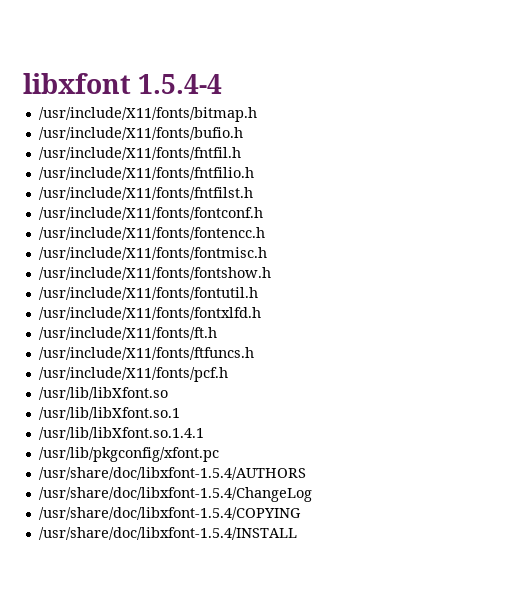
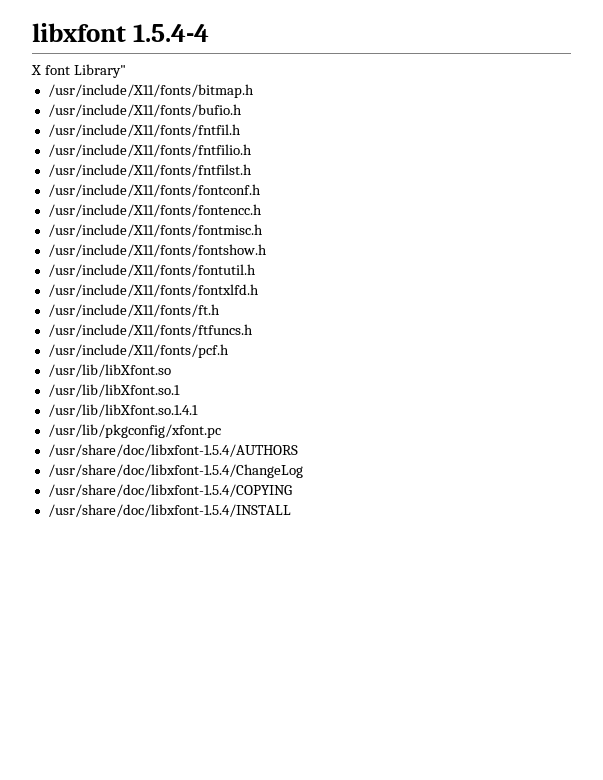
(223, 84) none -> [31,64,126,78] // X font Library"

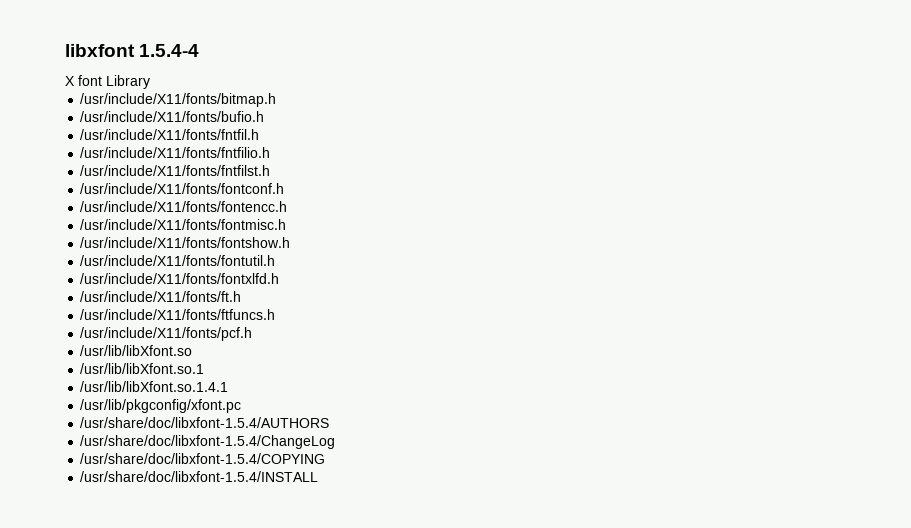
[73,64,126,78] Library" -> [106,75,150,89] Library

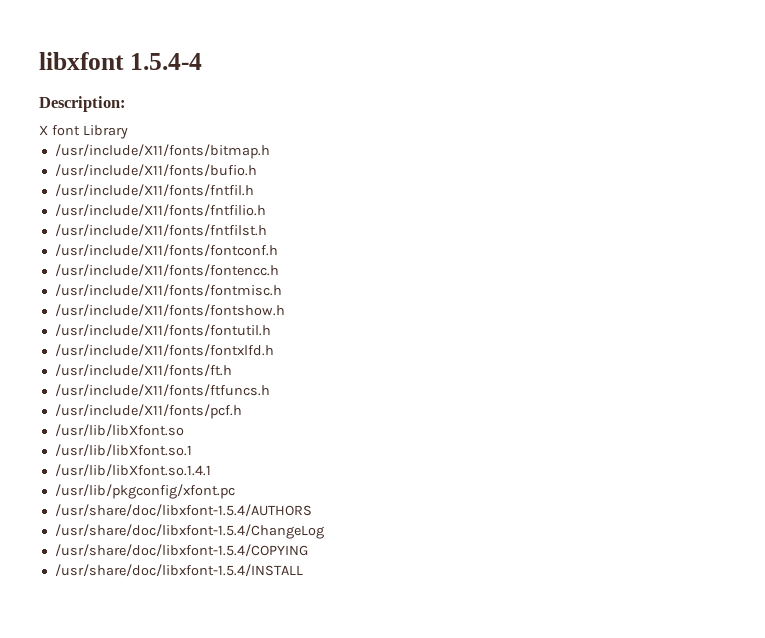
(200, 50) none -> [39,96,126,112] // Description:

